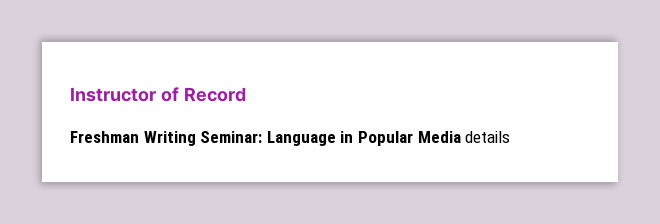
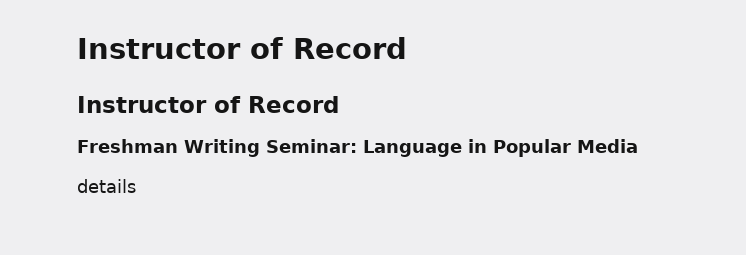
[70,87,246,102] Instructor of Record -> [77,37,407,59] [77,96,339,113] Instructor of Record // Instructor of Record
(461, 137) none -> (638, 146) //

